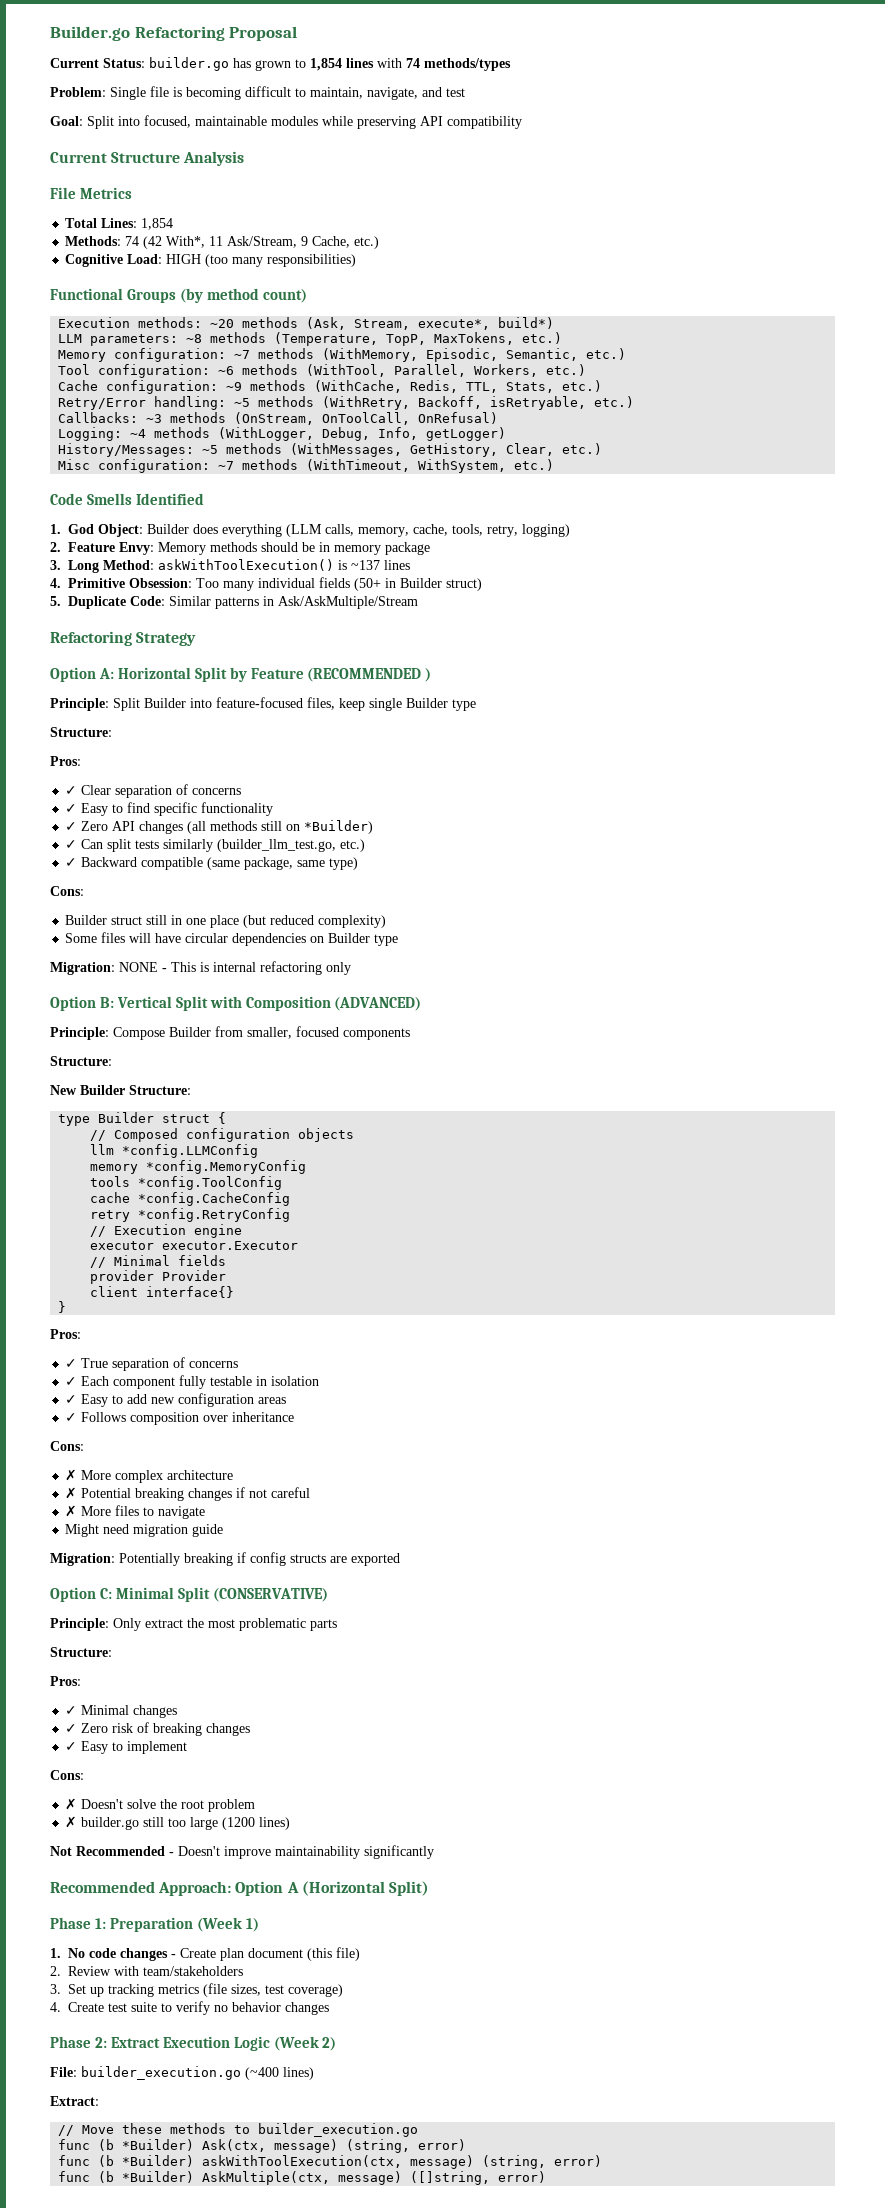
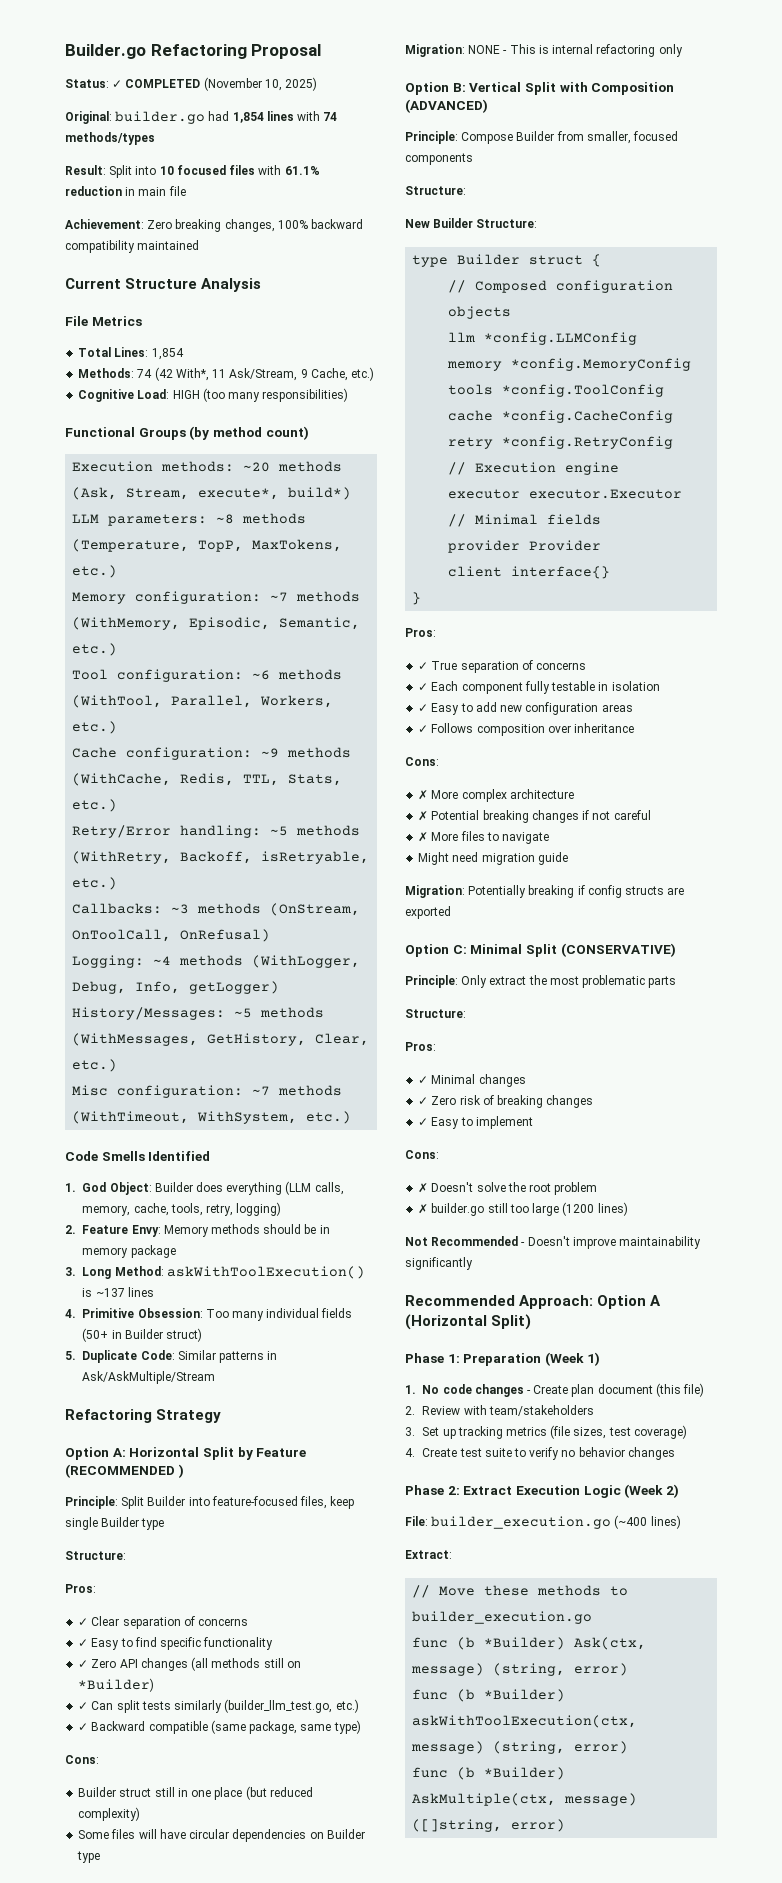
[50,57,306,71] Current Status: builder.go has grown to -> [65,77,318,91] [65,111,230,124] Status: ✓ COMPLETED (November 10, 2025) // Original: builder.go had
[50,86,465,100] [50,115,443,129] Problem: Single file is becoming difficult to maintain, navigate, and test // Goal: Split into focused, maintainable modules while preserving API -> [65,165,320,178] [65,186,186,196] [65,219,364,232] Result: Split into 10 focused files with 61.1% reduction in main file // Achievement: Zero breaking changes, 100% backward
(522, 122) none -> [137,240,200,250] maintained

